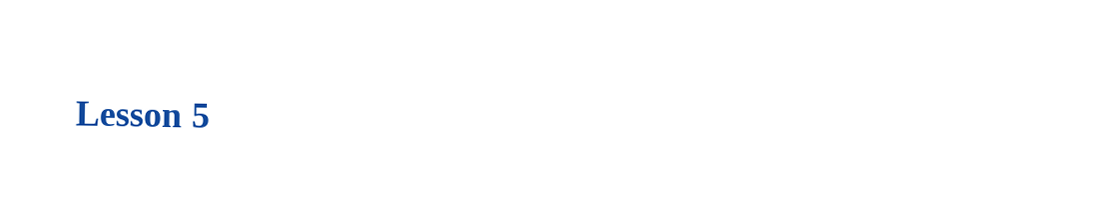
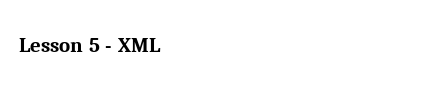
(210, 115) none -> [105,38,162,52] - XML

